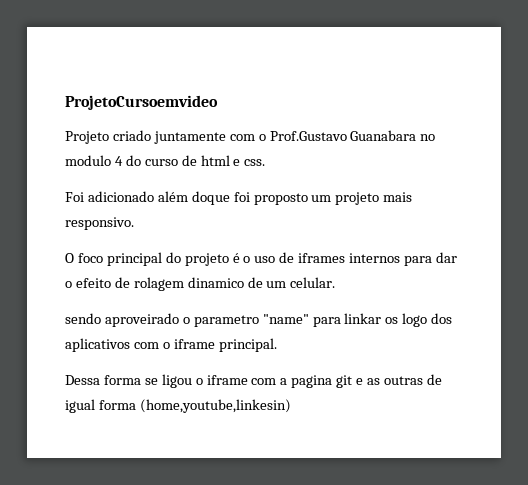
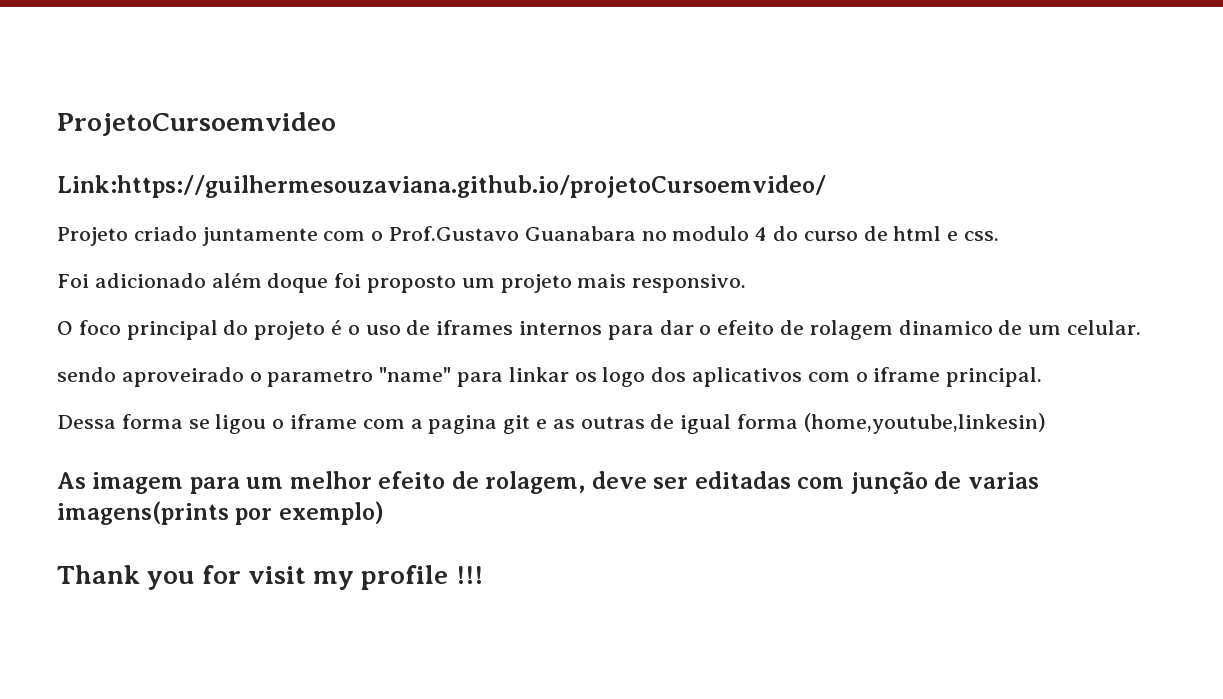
(218, 102) none -> [57,175,826,198] // Link:https://guilhermesouzaviana.github.io/projetoCursoemvideo/
(291, 406) none -> [57,471,1039,494] [57,501,384,525] [57,565,483,590] // As imagem para um melhor efeito de rolagem, deve ser editadas com junção de varias imagens(prints por exemplo) // Thank you for visit my profile !!!

